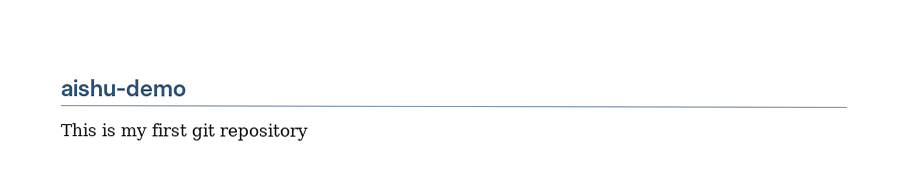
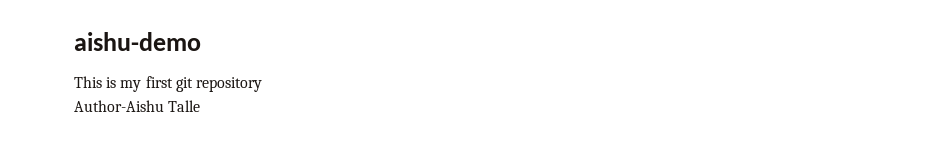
(308, 132) none -> [74,100,201,112] // Author-Aishu Talle

